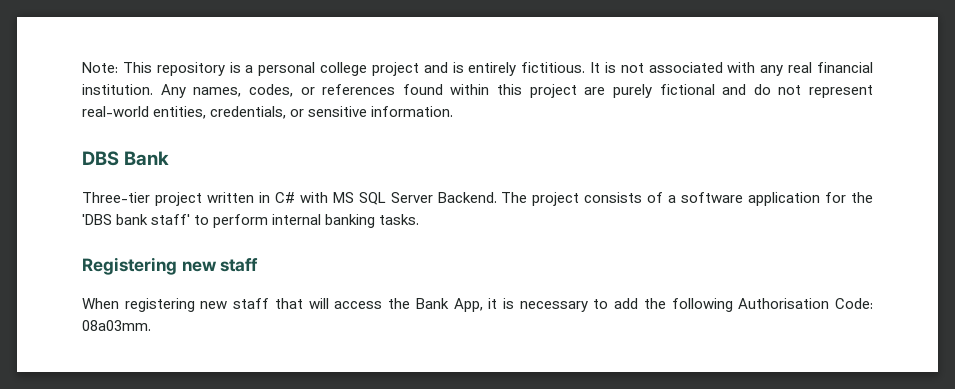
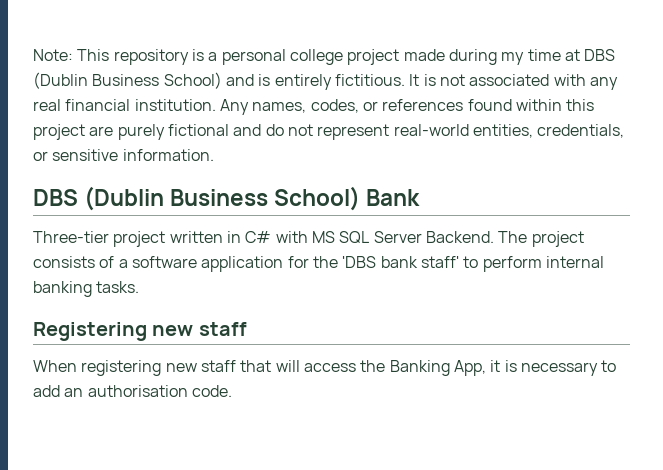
(419, 69) none -> [403,49,616,65] [33,72,222,89] made during my time at DBS (Dublin Business School)
(119, 158) none -> [84,186,361,211] (Dublin Business School)
[415,298,449,309] Bank -> [389,360,450,376] Banking
[643,298,873,312] [82,320,151,331] the following Authorisation Code: 08a03mm. -> [64,385,232,397] an authorisation code.

